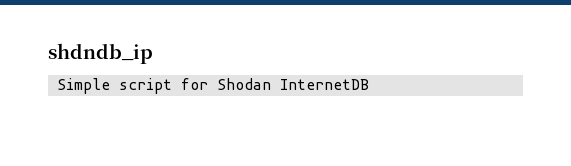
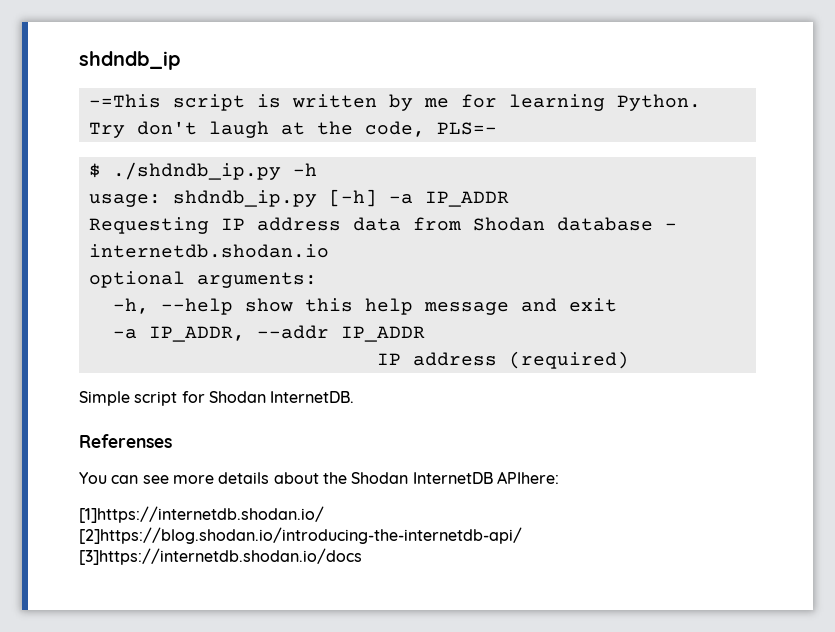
[57,78,369,94] Simple script for Shodan InternetDB -> [88,94,701,111] [88,121,497,138] [88,162,317,180] [88,189,509,207] [88,217,677,234] [88,244,329,258] [88,271,317,288] [112,298,617,315] [112,325,425,342] [376,351,629,369] [79,391,355,406] [79,434,172,448] [79,471,559,484] [79,506,324,523] [79,527,522,544] [79,548,362,565] -=This script is written by me for learning Python. Try don't laugh at the code, PLS=- // $ ./shdndb_ip.py -h // usage: shdndb_ip.py [-h] -a IP_ADDR // Requesting IP address data from Shodan database - internetdb.shodan.io // optional arguments: // -h, --help show this help message and exit // -a IP_ADDR, --addr IP_ADDR // IP address (required) // Simple script for Shodan InternetDB. // Referenses // You can see more details about the Shodan InternetDB APIhere: // [1]https://internetdb.shodan.io/ [2]https://blog.shodan.io/introducing-the-internetdb-api/ [3]https://internetdb.shodan.io/docs

